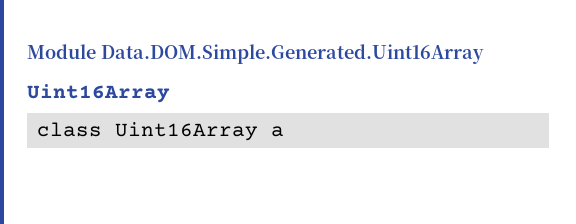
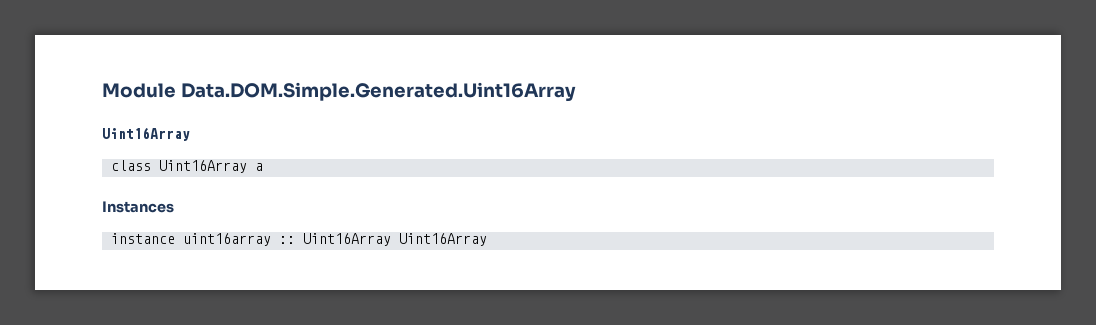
(284, 131) none -> [102,201,174,213] [111,233,487,246] // Instances // instance uint16array :: Uint16Array Uint16Array

